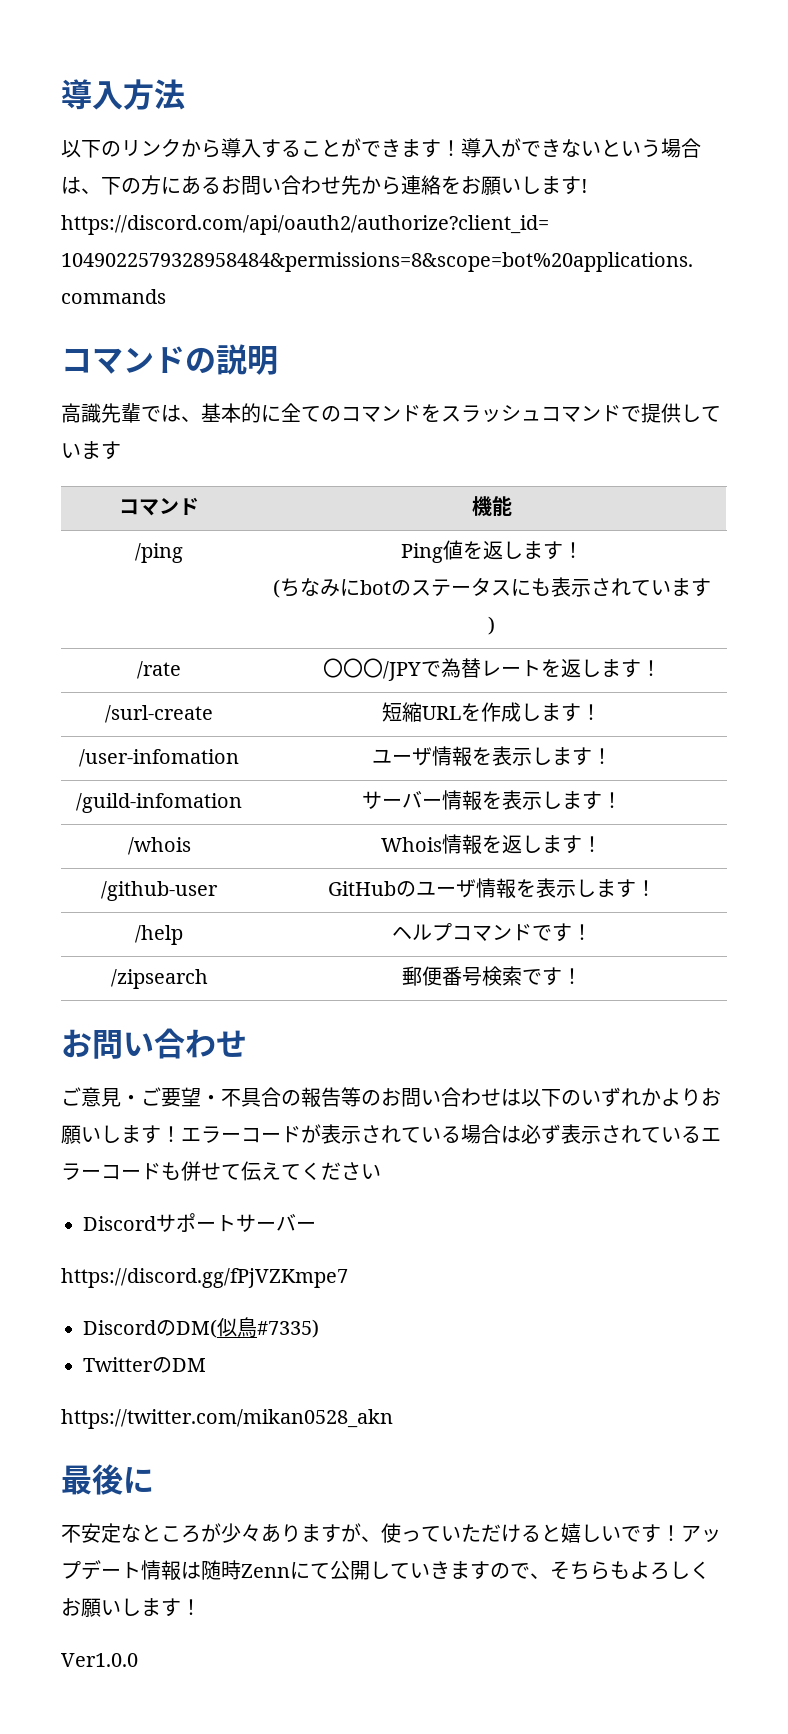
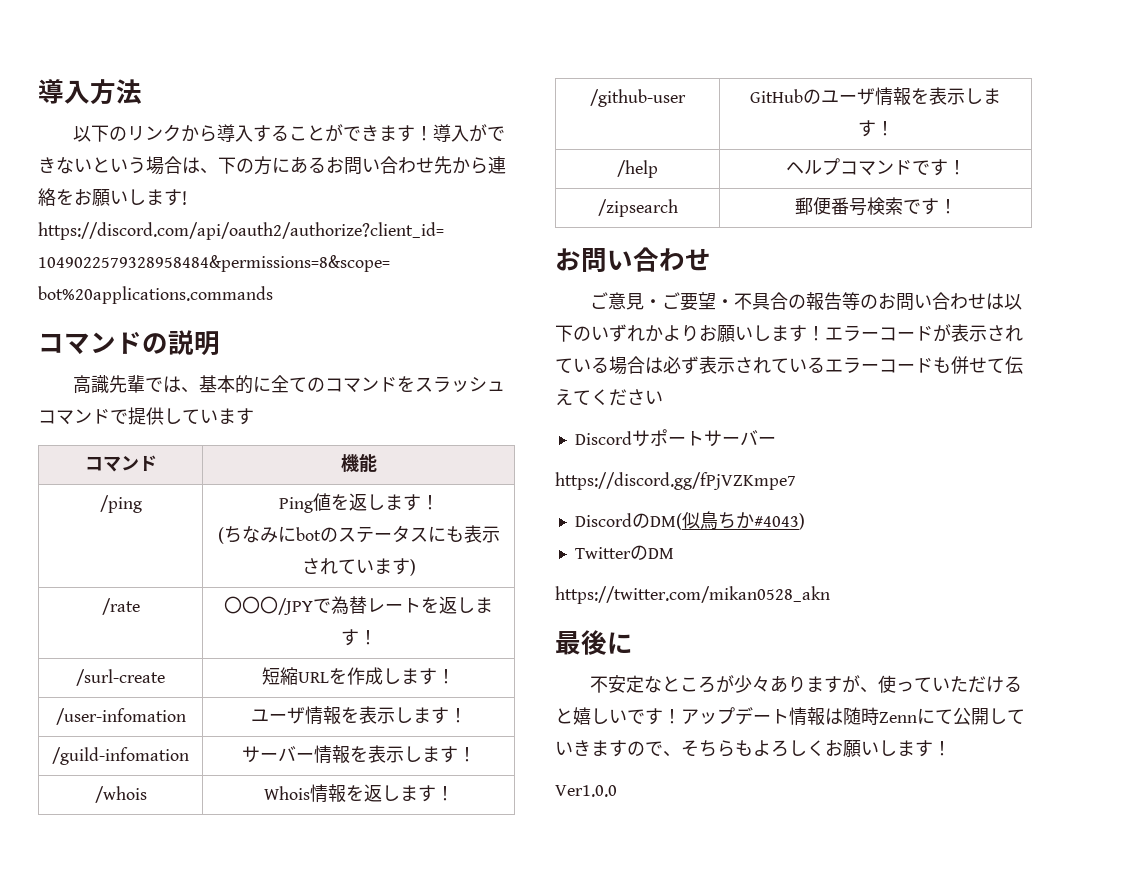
[257,1319,319,1338] #7335) -> [717,512,805,530] ちか#4043)

